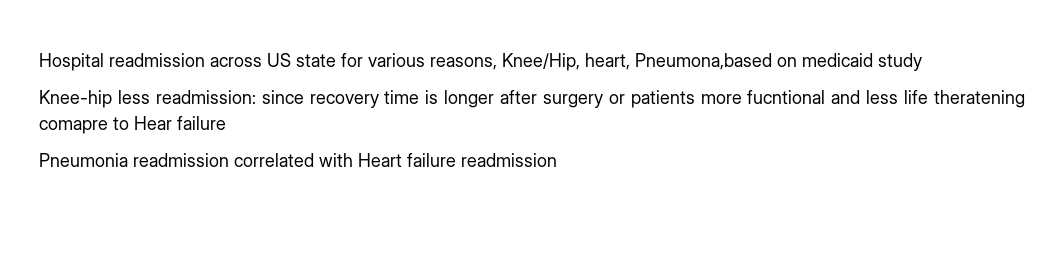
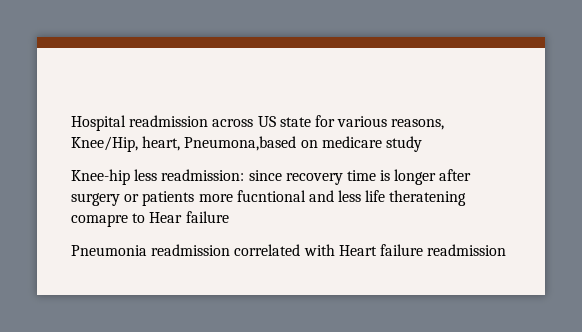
[802,53,873,67] medicaid -> [321,136,382,148] medicare

